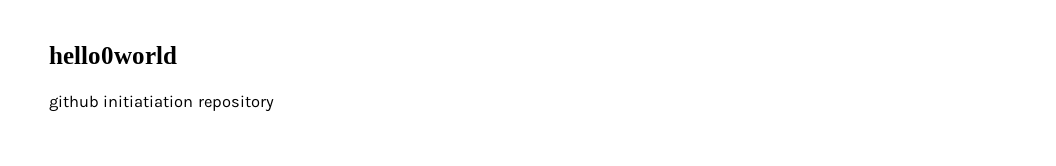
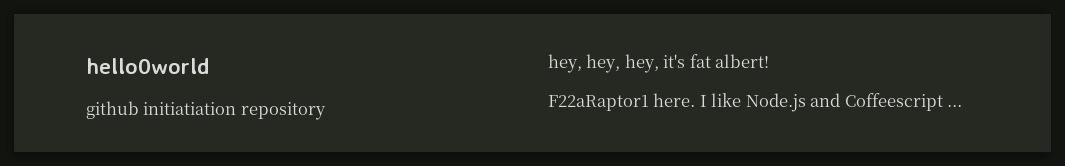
(274, 103) none -> [548,54,770,73] [548,93,963,112] // hey, hey, hey, it's fat albert! // F22aRaptor1 here. I like Node.js and Coffeescript ...

